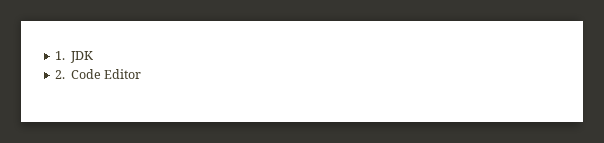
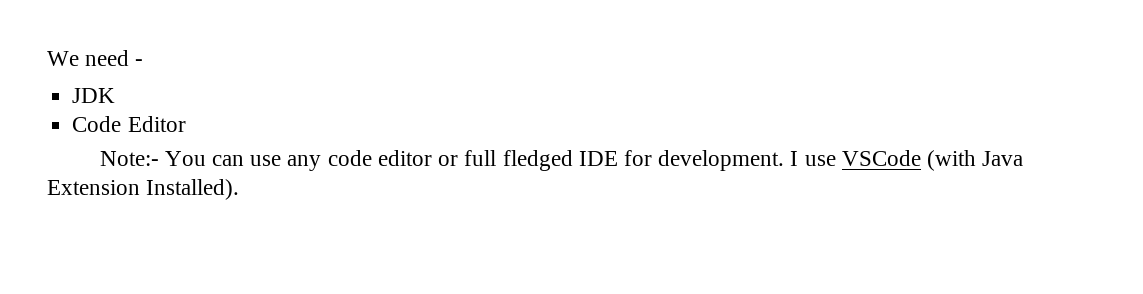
[54,51,65,60] 1. -> [47,50,144,66] We need - //
[54,70,65,79] 2. -> (116, 95) none
(142, 74) none -> [99,150,1024,171] [47,179,240,200] // Note:- You can use any code editor or full fledged IDE for development. I use VSCode (with Java Extension Installed).

